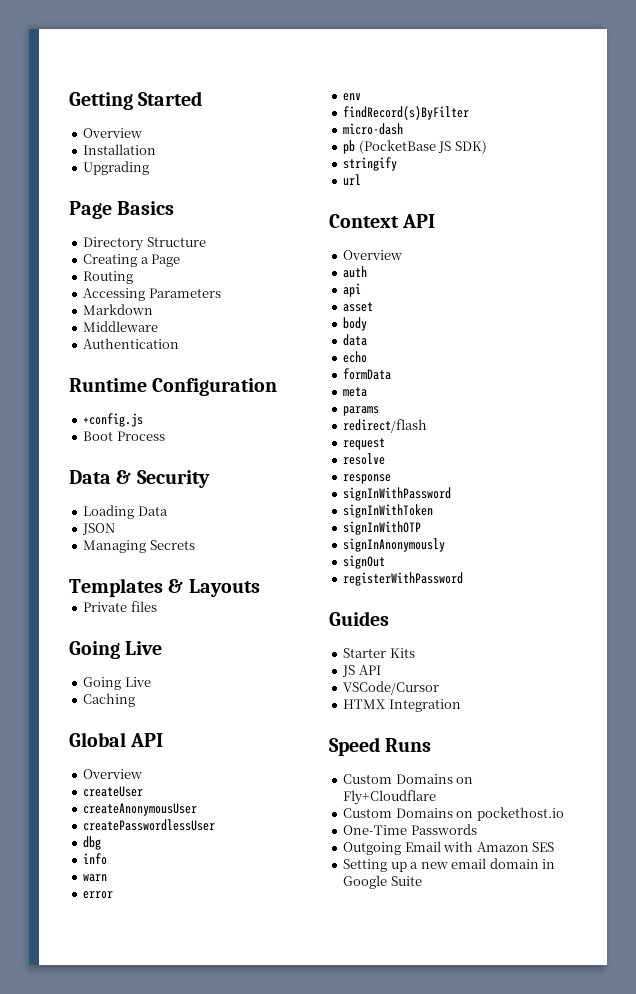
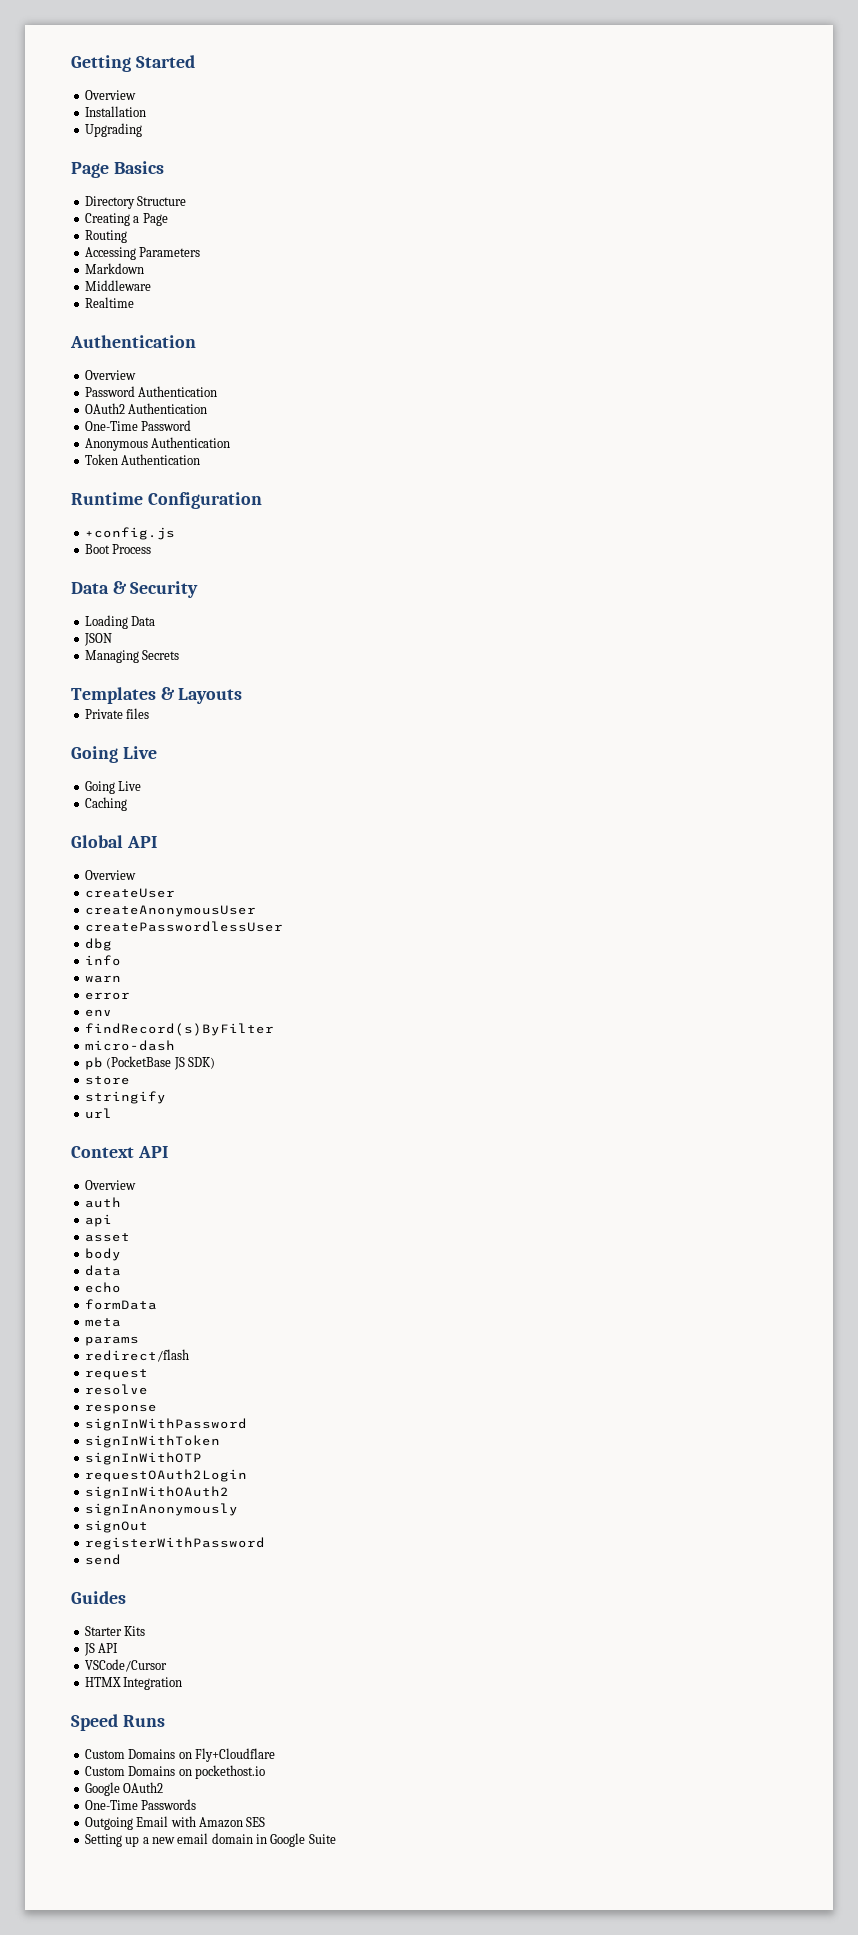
(159, 326) none -> [84,297,134,308] [70,335,196,348] [84,370,136,380] [84,386,218,397] [84,403,208,414] [84,420,192,431] [84,437,231,451] [84,454,118,465] Realtime // Authentication // Overview // Password Authentication // OAuth2 Authentication // One-Time Password // Anonymous Authentication // Token
(487, 147) none -> [84,1076,130,1085] // store
(422, 528) none -> [84,1469,247,1482] [84,1486,229,1499] // requestOAuth2Login // signInWithOAuth2
(464, 579) none -> [84,1554,121,1565] // send
(564, 814) none -> [84,1782,164,1796] // Google OAuth2

